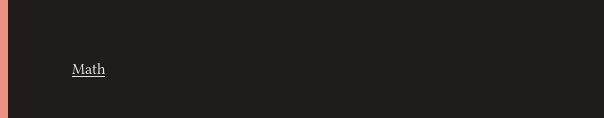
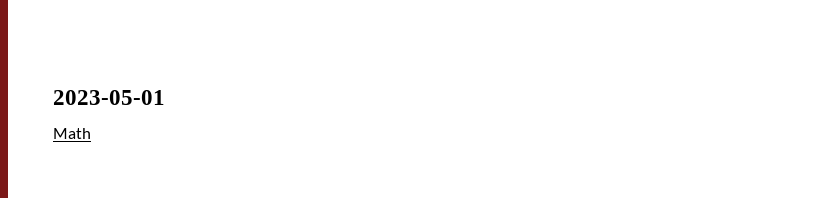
(72, 68) none -> [53,90,165,105] 2023-05-01 //

